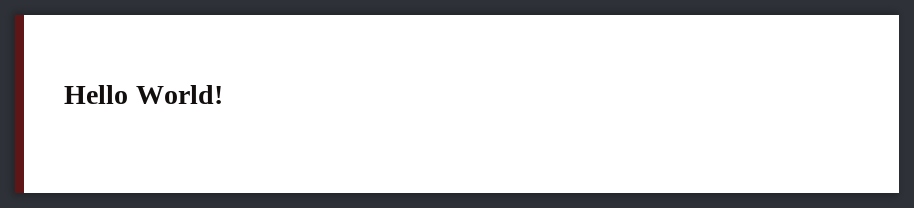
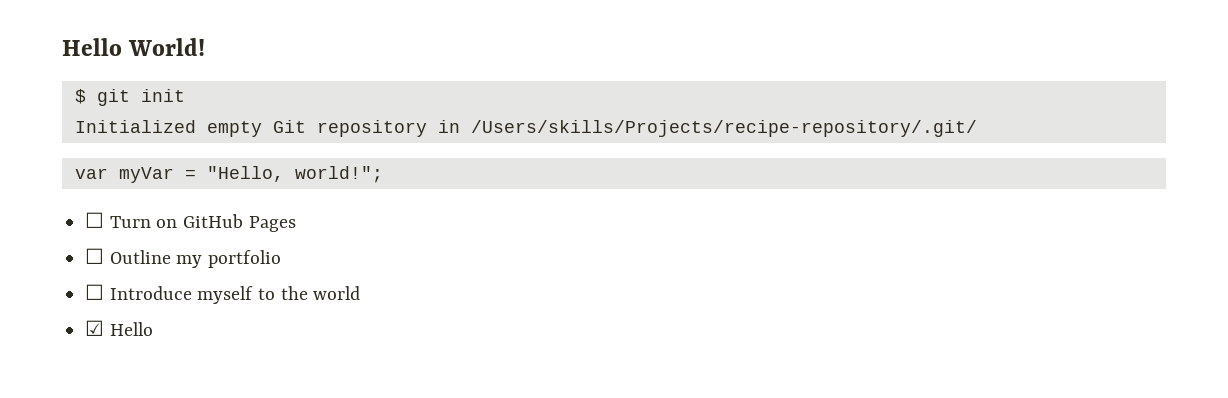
(223, 94) none -> [74,89,185,106] [74,120,977,137] [74,166,383,183] [85,212,296,232] [85,248,282,268] [85,284,361,304] [85,320,153,336] // $ git init // Initialized empty Git repository in /Users/skills/Projects/recipe-repository/.git/ // var myVar = "Hello, world!"; // ☐ Turn on GitHub Pages // ☐ Outline my portfolio // ☐ Introduce myself to the world // ☑ Hello

